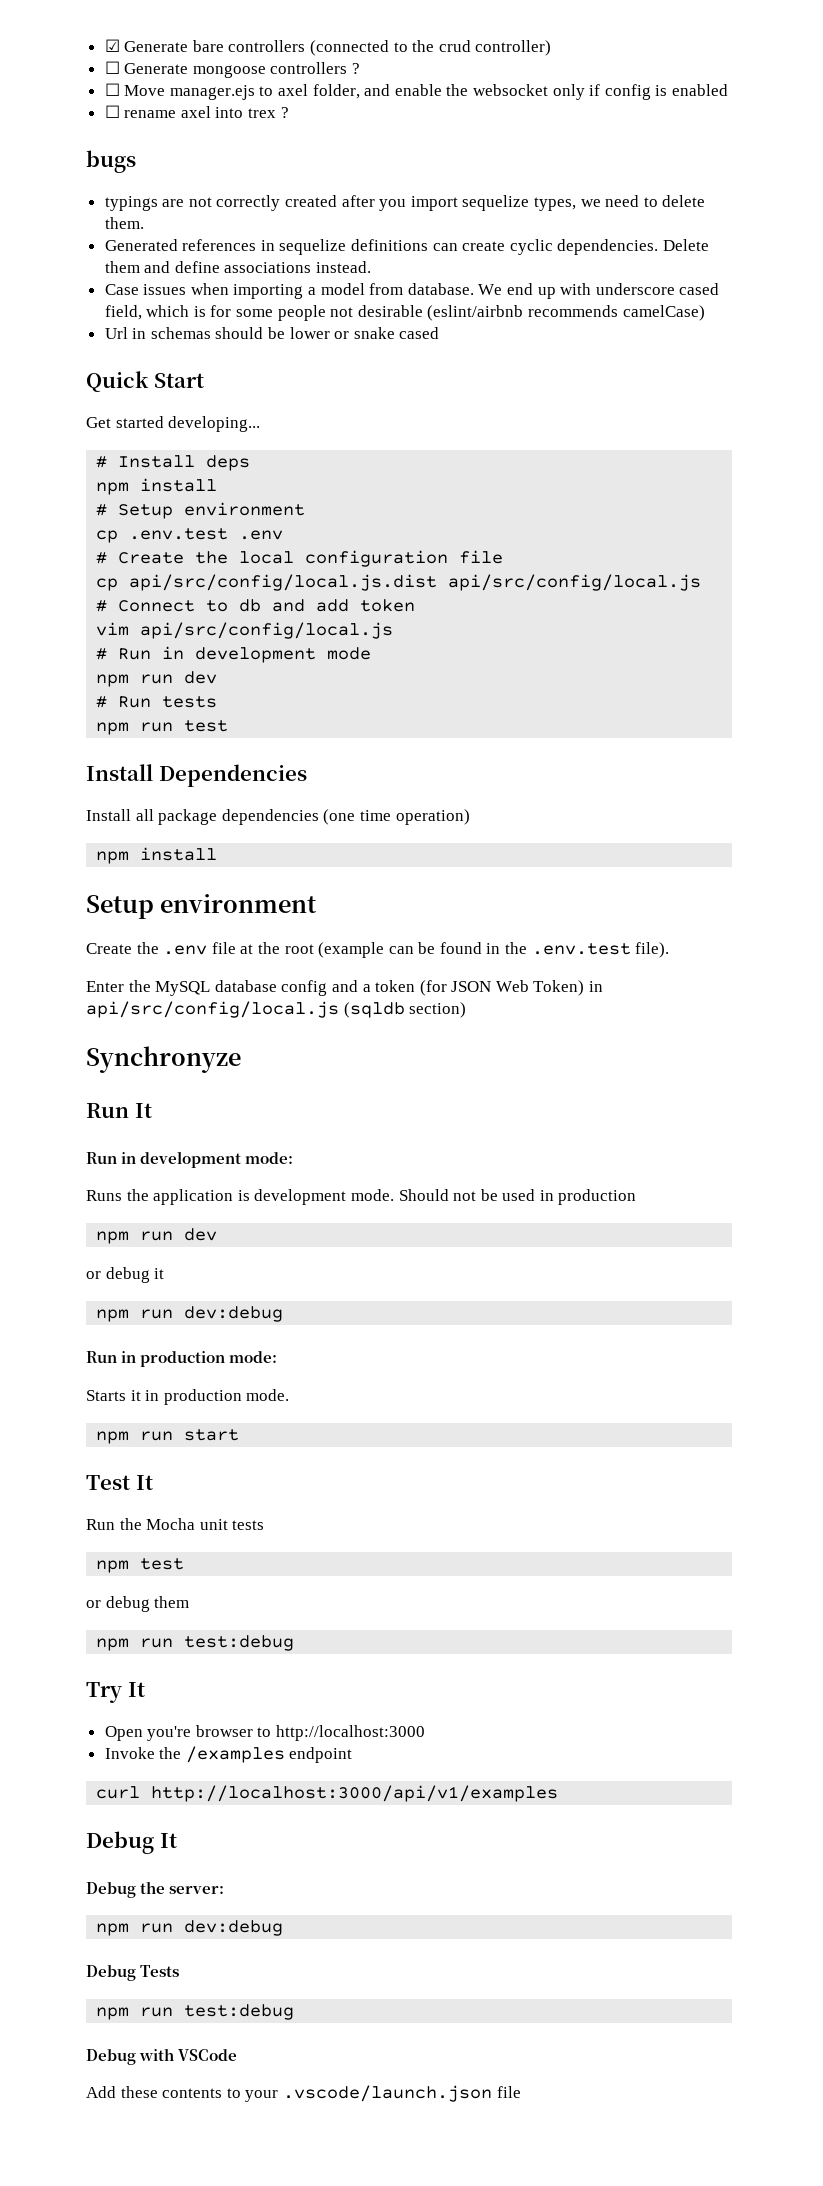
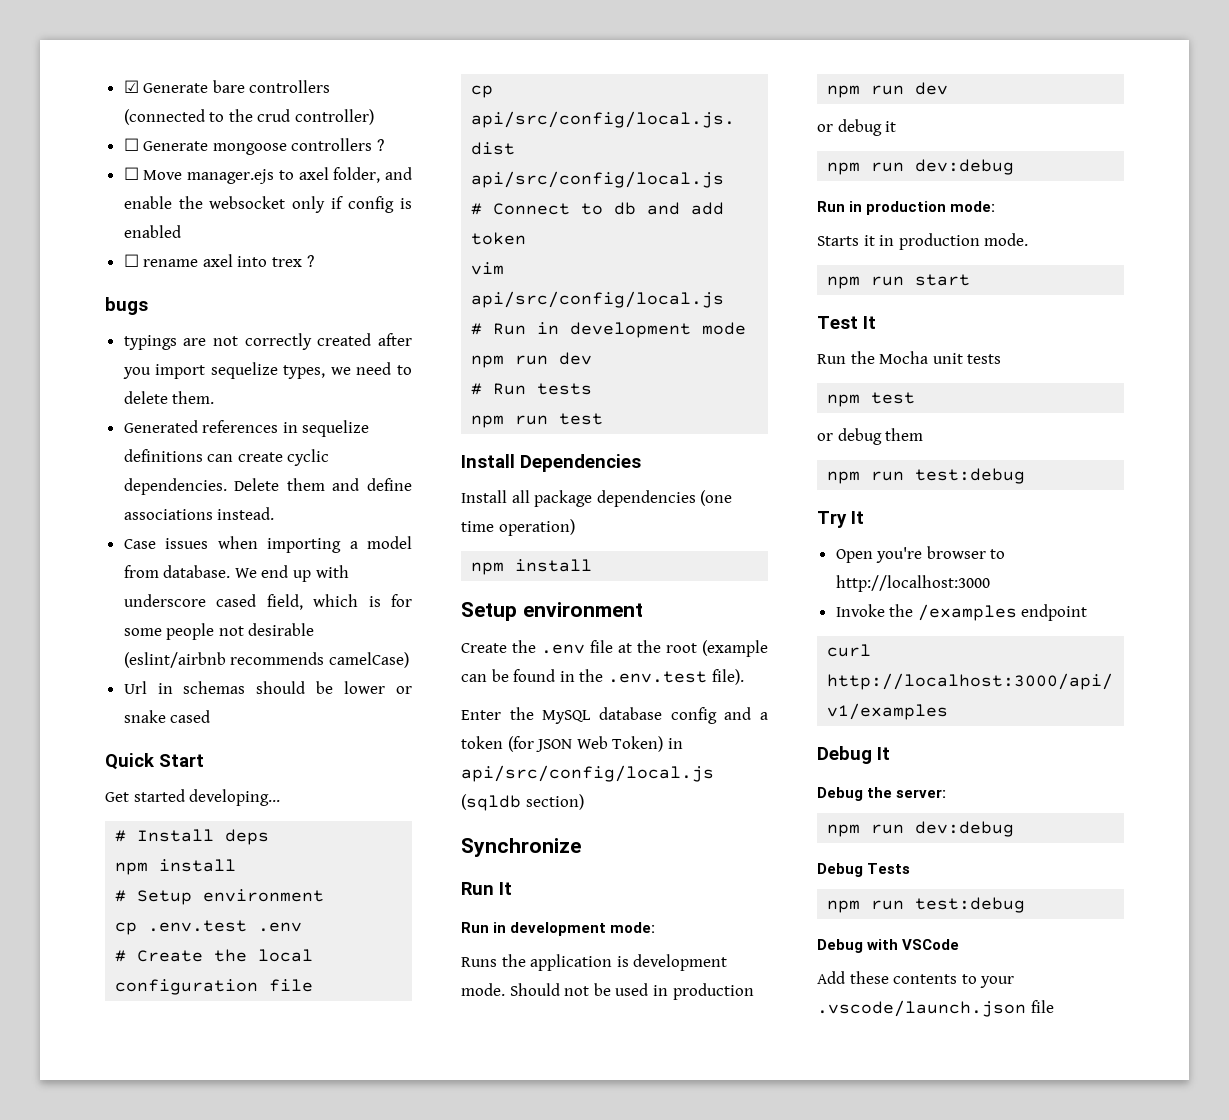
[86,1046,241,1073] Synchronyze -> [461,838,581,857] Synchronize

